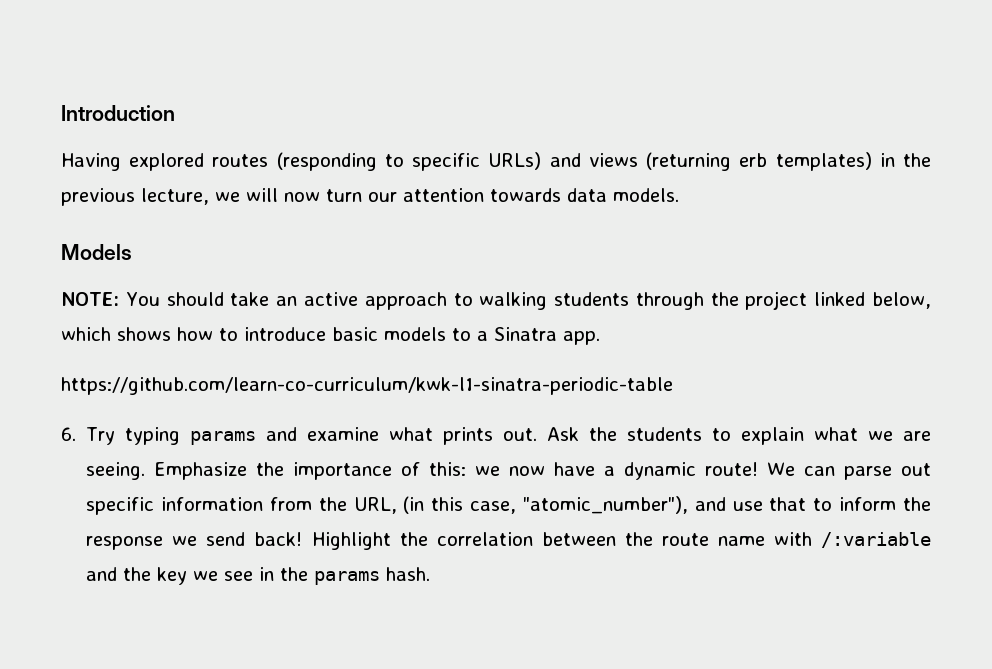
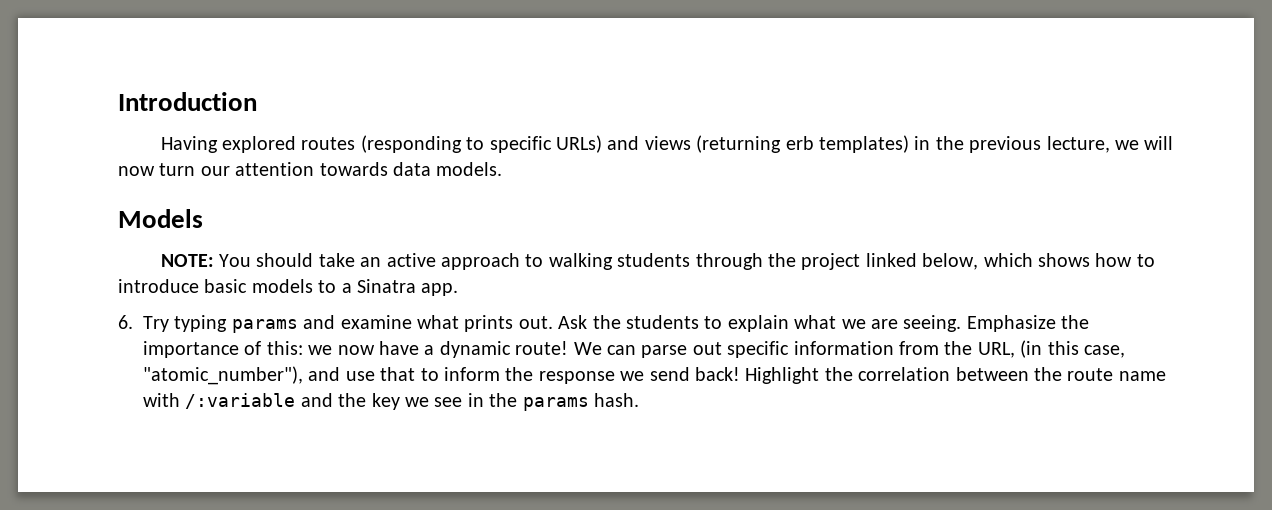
[61,377,673,395] // https://github.com/learn-co-curriculum/kwk-l1-sinatra-periodic-table -> (459, 289) none

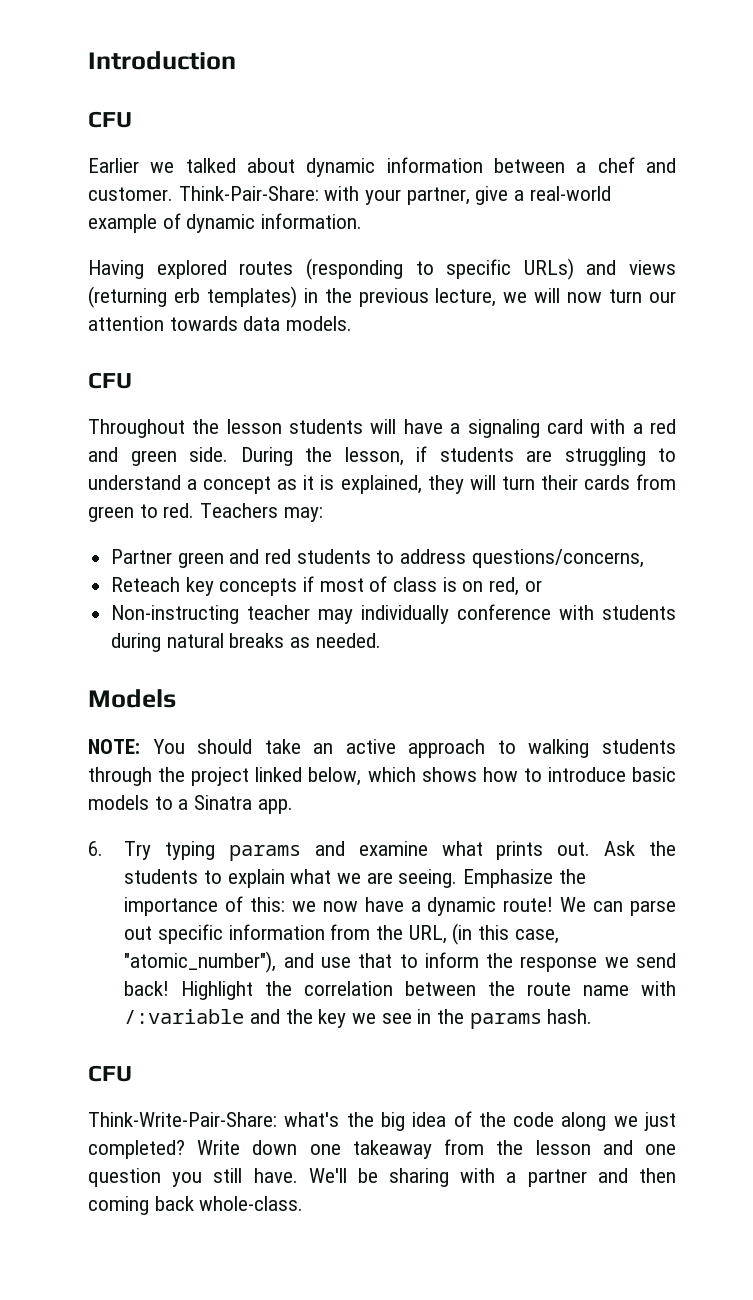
(257, 101) none -> [88,111,132,128] [88,157,676,177] [88,186,611,205] [88,213,363,233] // CFU // Earlier we talked about dynamic information between a chef and customer. Think-Pair-Share: with your partner, give a real-world example of dynamic information.
(503, 169) none -> [88,372,132,389] [88,419,677,438] [88,446,676,466] [88,474,676,494] [88,503,323,522] [111,549,644,568] [111,576,542,596] [111,604,676,624] [111,633,381,652] // CFU // Throughout the lesson students will have a signaling card with a red and green side. During the lesson, if students are struggling to understand a concept as it is explained, they will turn their cards from green to red. Teachers may: // Partner green and red students to address questions/concerns, // Reteach key concepts if most of class is on red, or // Non-instructing teacher may individually conference with students during natural breaks as needed.
(639, 400) none -> [88,1065,132,1082] [88,1111,676,1131] [88,1139,676,1159] [88,1168,676,1187] [88,1196,304,1215] // CFU // Think-Write-Pair-Share: what's the big idea of the code along we just completed? Write down one takeaway from the lesson and one question you still have. We'll be sharing with a partner and then coming back whole-class.

